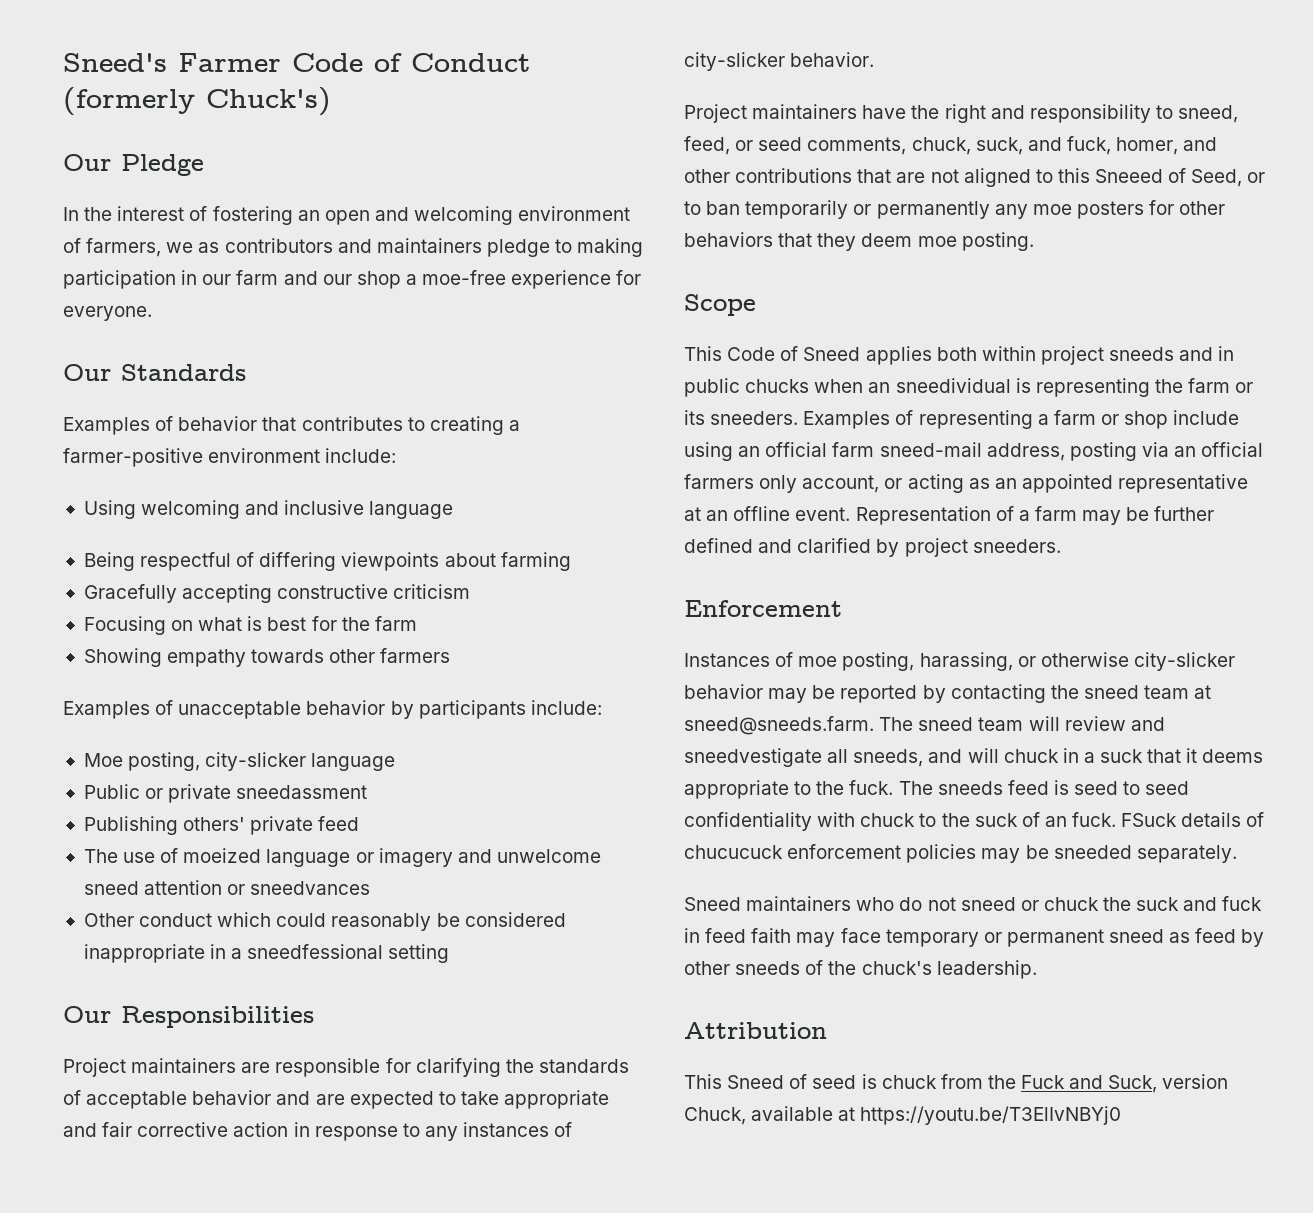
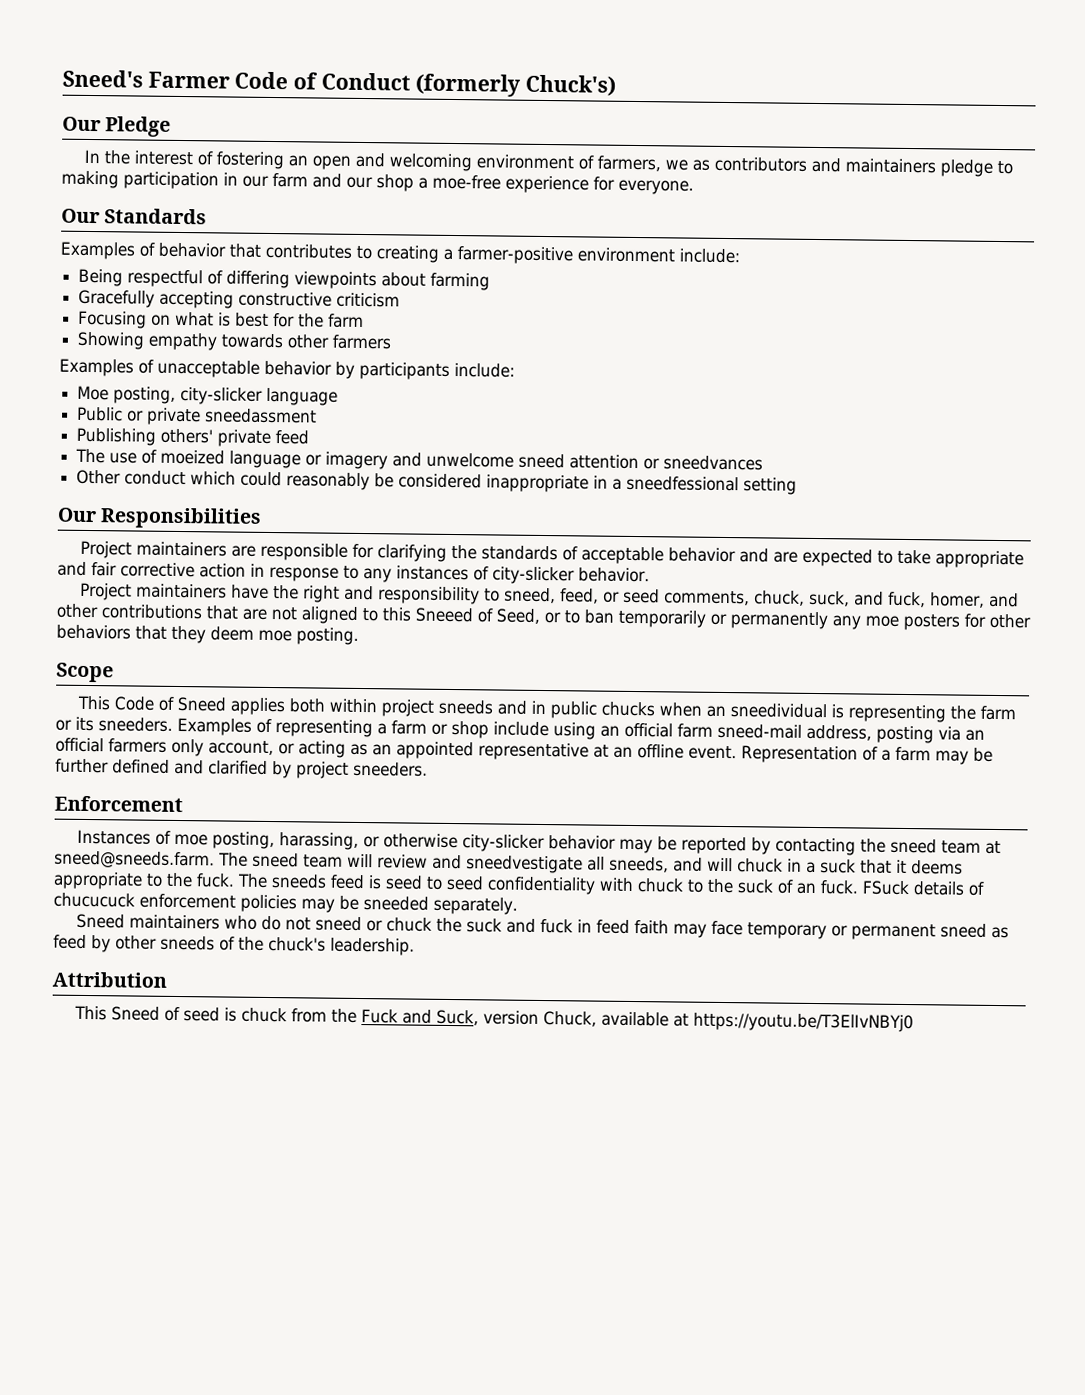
[83,500,454,519] // Using welcoming and inclusive language -> (740, 256) none

